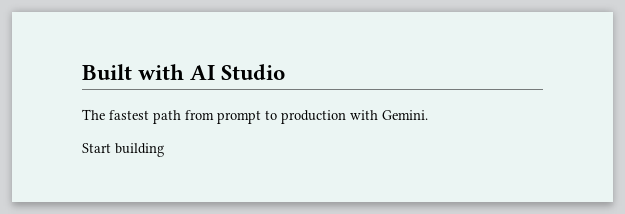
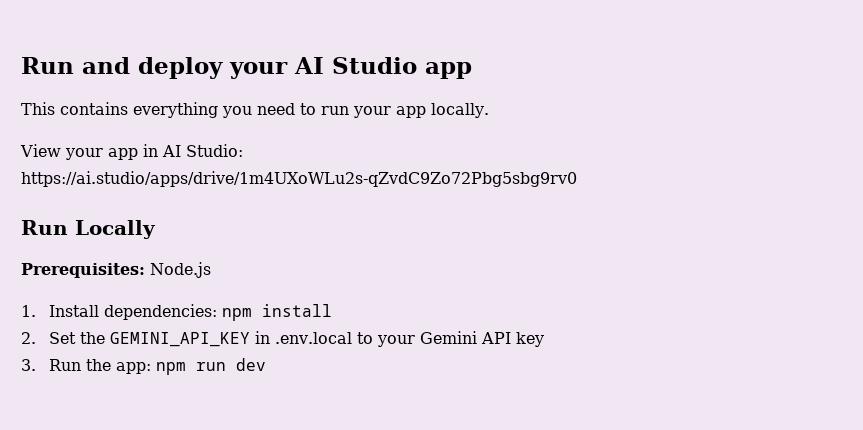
[82,64,286,80] [82,109,428,124] [82,143,164,157] Built with AI Studio // The fastest path from prompt to production with Gemini. // Start building -> [21,57,472,79] [21,102,489,118] [20,144,243,160] [21,171,577,187] [21,220,156,239] [21,262,211,278] [21,304,332,321] [21,331,544,347] [21,358,266,375] Run and deploy your AI Studio app // This contains everything you need to run your app locally. // View your app in AI Studio: https://ai.studio/apps/drive/1m4UXoWLu2s-qZvdC9Zo72Pbg5sbg9rv0 // Run Locally // Prerequisites: Node.js // 1. Install dependencies: npm install // 2. Set the GEMINI_API_KEY in .env.local to your Gemini API key // 3. Run the app: npm run dev

